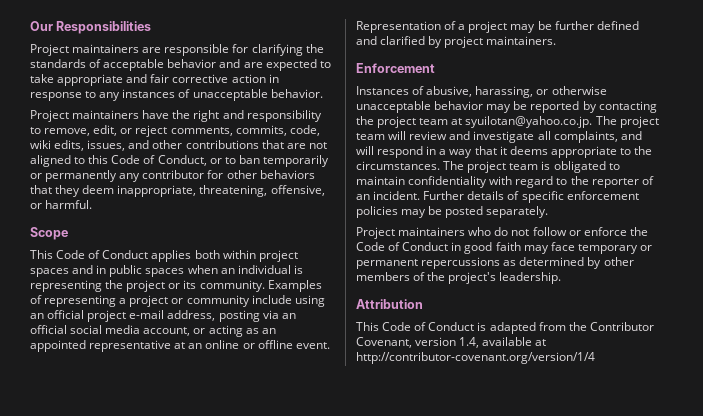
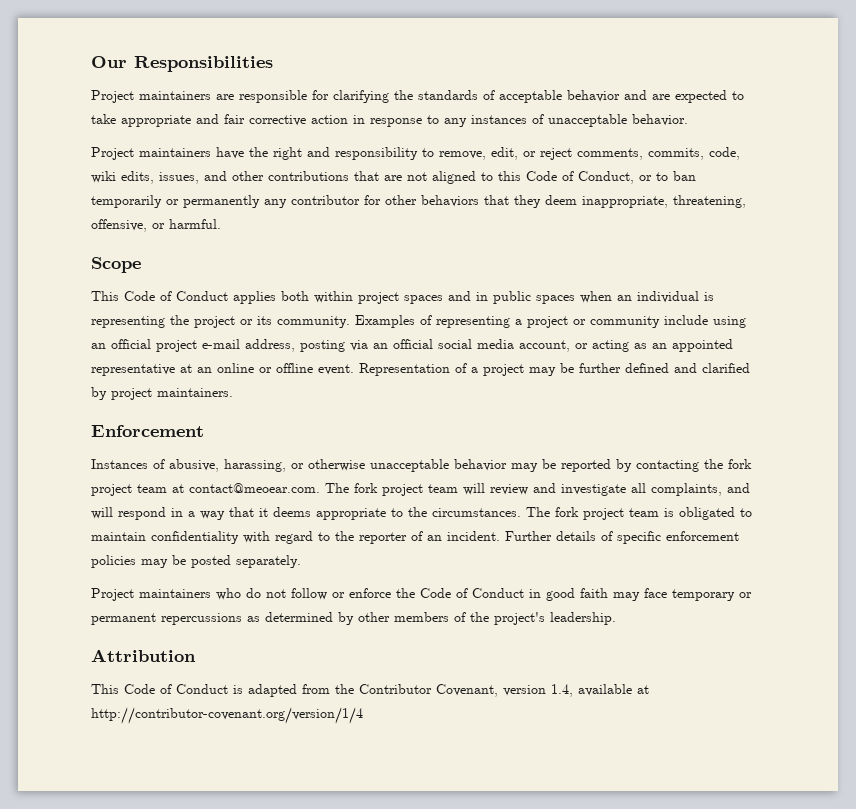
(374, 120) none -> [728,459,752,469] fork
[465,116,617,128] syuilotan@yahoo.co.jp. The -> [189,483,378,493] contact@meoear.com. The fork
(465, 165) none -> [555,507,579,517] fork

